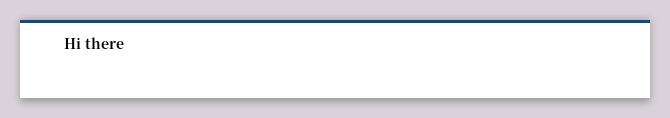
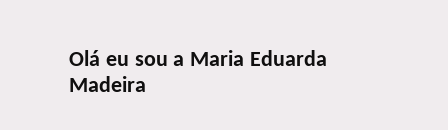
[64,37,124,49] Hi there -> [69,50,328,66] [69,76,146,92] Olá eu sou a Maria Eduarda Madeira

